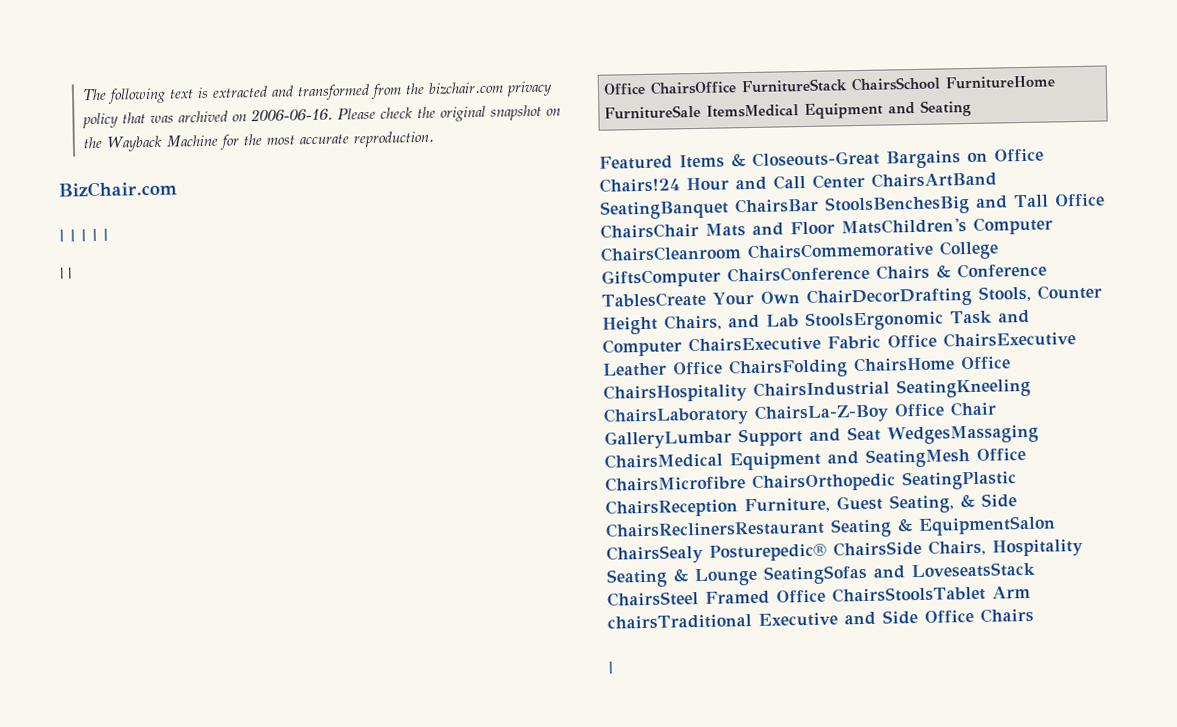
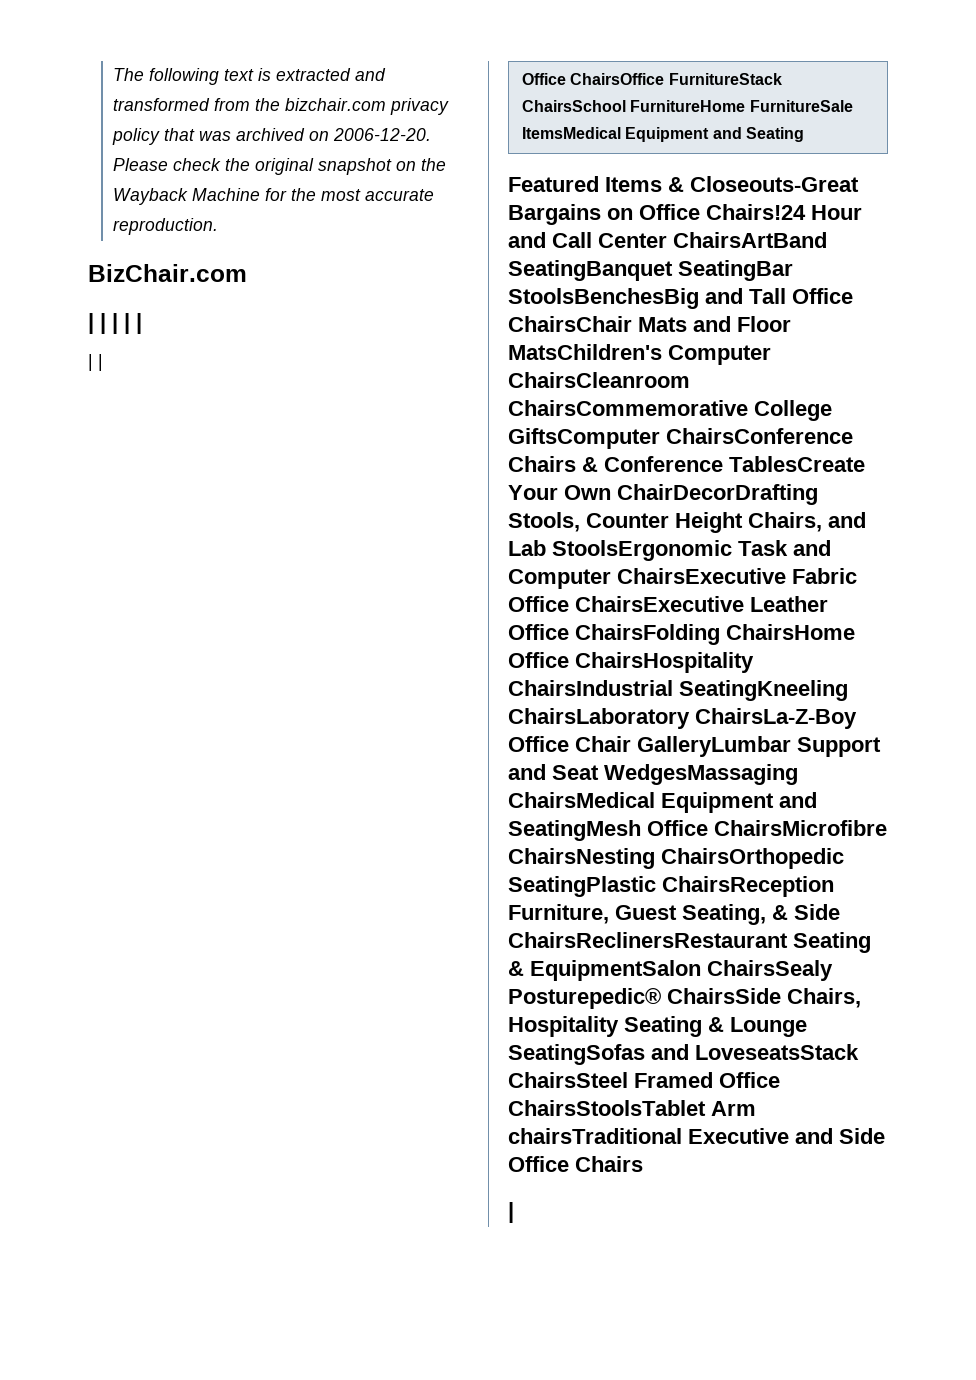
[249,107,333,122] 2006-06-16. -> [333,128,432,141] 2006-12-20.
[735,197,819,214] ChairsBar -> [678,260,793,281] SeatingBar
(746, 483) none -> [508,848,655,869] ChairsNesting

